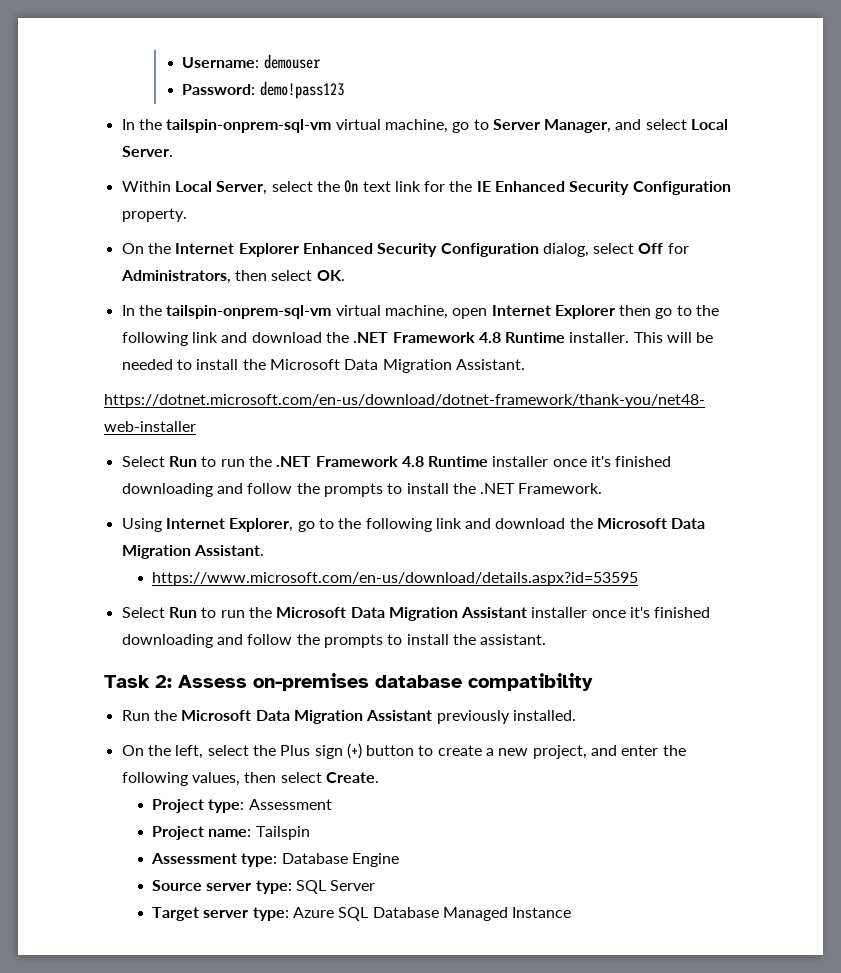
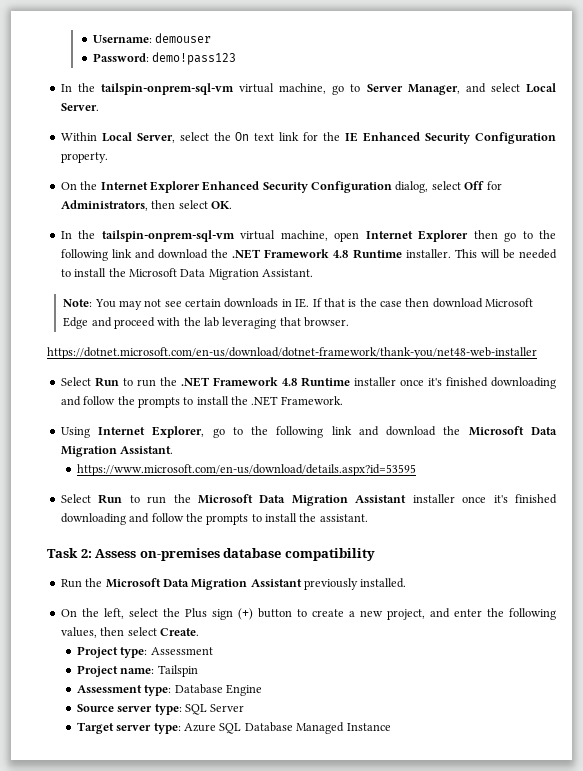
(525, 364) none -> [63,298,534,310] [63,317,350,329] // Note: You may not see certain downloads in IE. If that is the case then download Microsoft Edge and proceed with the lab leveraging that browser.

